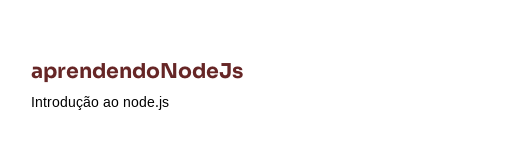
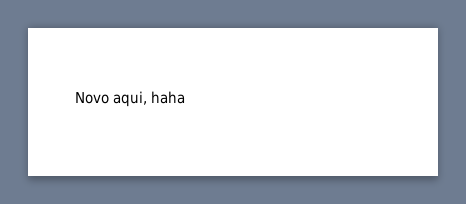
[31,63,243,83] [31,96,169,110] aprendendoNodeJs // Introdução ao node.js -> [75,91,185,107] Novo aqui, haha

